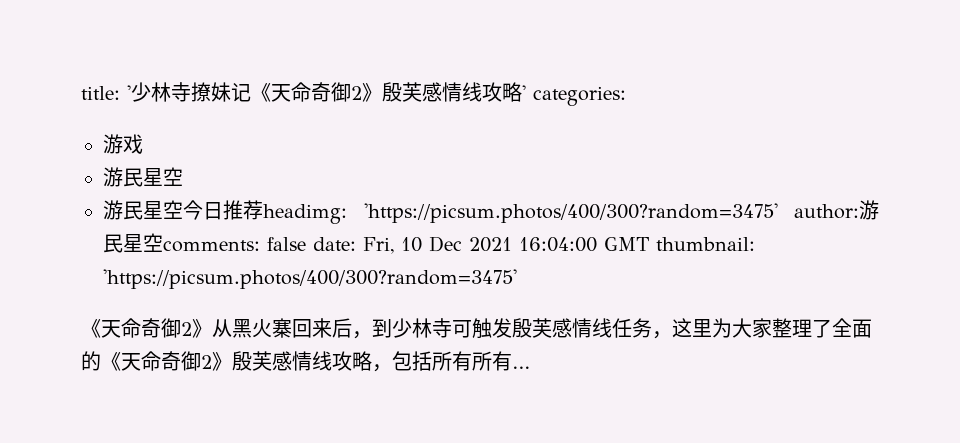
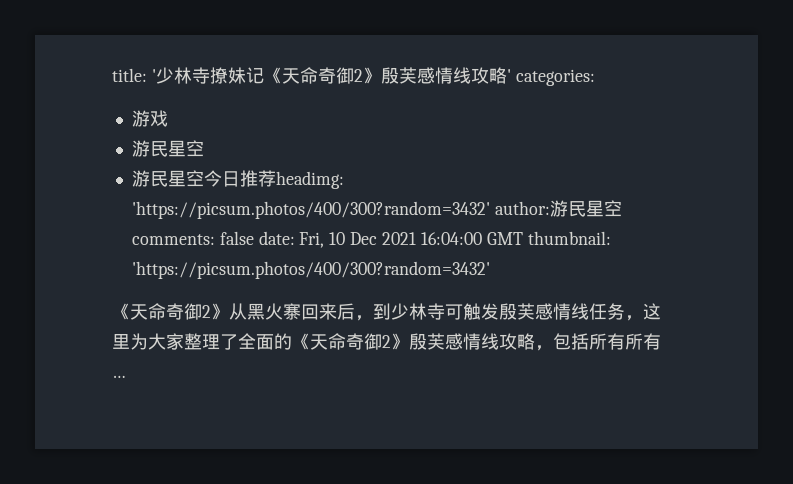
[363,203,778,223] 'https://picsum.photos/400/300?random=3475' -> [131,201,490,219] 'https://picsum.photos/400/300?random=3432'
[103,269,517,289] 'https://picsum.photos/400/300?random=3475' -> [131,261,490,279] 'https://picsum.photos/400/300?random=3432'

